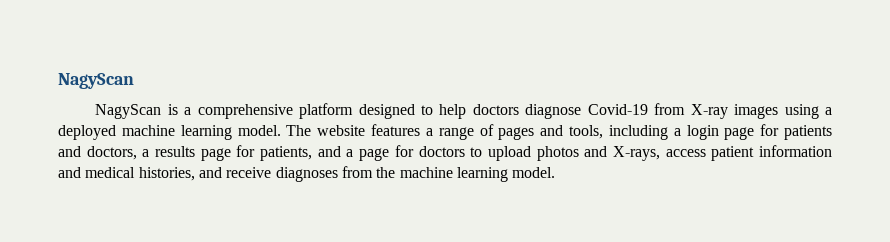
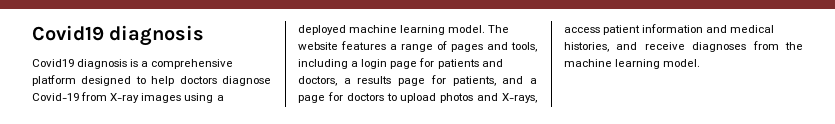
[58,73,134,89] [95,104,162,119] NagyScan // NagyScan -> [32,25,205,46] [32,59,128,69] Covid19 diagnosis // Covid19 diagnosis

